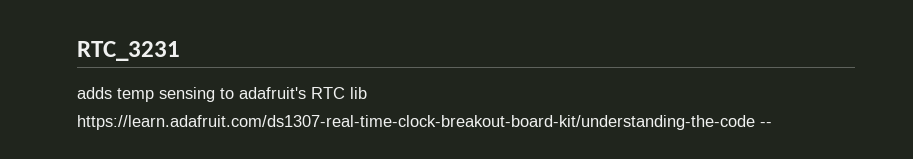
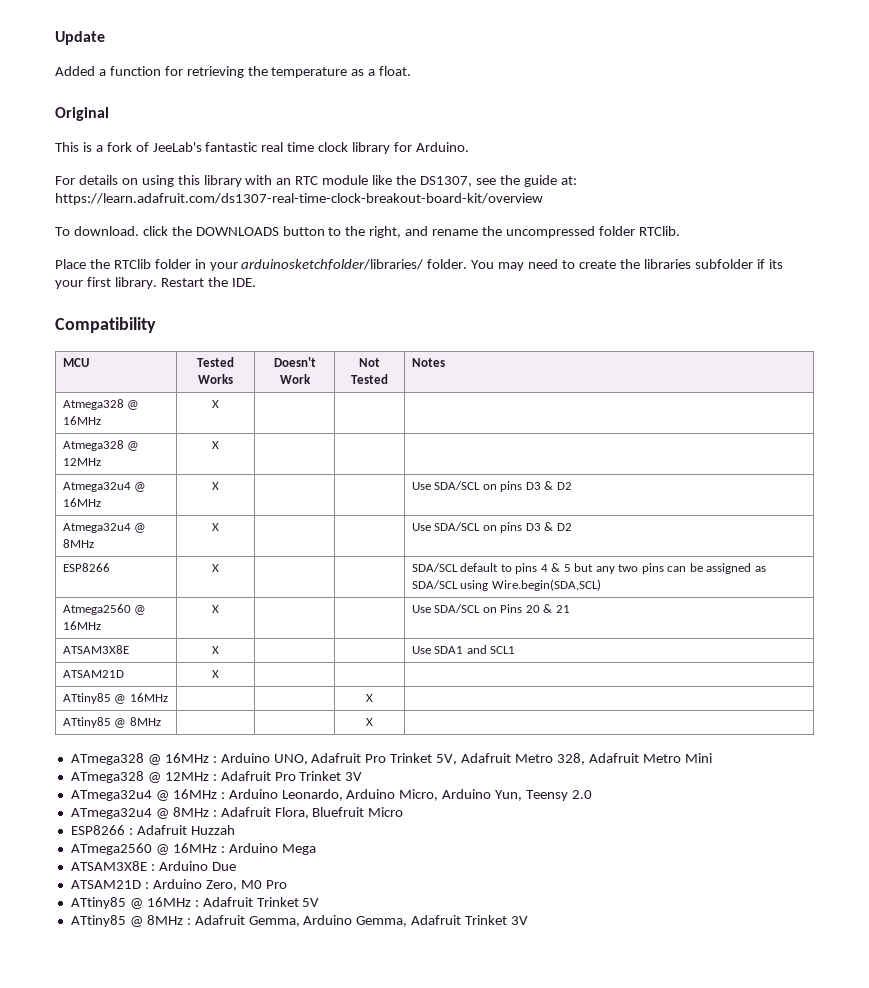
[77,41,180,61] [77,87,367,102] [77,115,772,130] RTC_3231 // adds temp sensing to adafruit's RTC lib https://learn.adafruit.com/ds1307-real-time-clock-breakout-board-kit/understanding-the-code -- -> [55,31,105,45] [55,66,412,78] [55,107,109,121] [55,142,469,154] [55,175,577,187] [55,193,543,205] [55,226,680,238] [55,259,783,271] [55,277,256,289] [55,317,156,333] [62,358,89,367] [197,357,234,367] [198,374,233,384] [273,357,316,367] [279,374,311,384] [359,358,380,367] [351,374,388,384] [411,358,445,367] [62,399,140,410] [62,416,101,425] [212,400,219,408] [62,440,140,451] [62,458,101,466] [212,441,219,449] [62,482,147,492] [62,498,101,507] [212,482,219,490] [411,481,572,492] [62,523,147,533] [62,539,94,548] [212,523,219,531] [411,522,572,533] [62,563,110,572] [212,564,219,572] [411,563,766,574] [411,579,601,591] [62,604,147,615] [62,621,101,630] [212,605,219,613] [411,604,570,613] [62,645,129,654] [212,646,219,654] [411,645,516,654] [62,670,124,678] [212,670,219,678] [62,693,168,704] [366,694,373,702] [62,717,161,728] [366,718,373,726] [70,753,712,765] [70,771,363,783] [70,789,593,801] [70,807,404,819] [70,825,235,835] [70,843,316,855] [70,861,236,871] [70,879,287,891] [70,897,320,909] [70,915,529,927] Update // Added a function for retrieving the temperature as a float. // Original // This is a fork of JeeLab's fantastic real time clock library for Arduino. // For details on using this library with an RTC module like the DS1307, see the guide at: https://learn.adafruit.com/ds1307-real-time-clock-breakout-board-kit/overview // To download. click the DOWNLOADS button to the right, and rename the uncompressed folder RTClib. // Place the RTClib folder in your arduinosketchfolder/libraries/ folder. You may need to create the libraries subfolder if its your first library. Restart the IDE. // Compatibility // MCU | Tested Works | Doesn't Work | Not Tested | Notes // Atmega328 @ 16MHz | X | | | // Atmega328 @ 12MHz | X | | | // Atmega32u4 @ 16MHz | X | | | Use SDA/SCL on pins D3 & D2 // Atmega32u4 @ 8MHz | X | | | Use SDA/SCL on pins D3 & D2 // ESP8266 | X | | | SDA/SCL default to pins 4 & 5 but any two pins can be assigned as SDA/SCL using Wire.begin(SDA,SCL) // Atmega2560 @ 16MHz | X | | | Use SDA/SCL on Pins 20 & 21 // ATSAM3X8E | X | | | Use SDA1 and SCL1 // ATSAM21D | X | | | // ATtiny85 @ 16MHz | | | X | // ATtiny85 @ 8MHz | | | X | // ATmega328 @ 16MHz : Arduino UNO, Adafruit Pro Trinket 5V, Adafruit Metro 328, Adafruit Metro Mini // ATmega328 @ 12MHz : Adafruit Pro Trinket 3V // ATmega32u4 @ 16MHz : Arduino Leonardo, Arduino Micro, Arduino Yun, Teensy 2.0 // ATmega32u4 @ 8MHz : Adafruit Flora, Bluefruit Micro // ESP8266 : Adafruit Huzzah // ATmega2560 @ 16MHz : Arduino Mega // ATSAM3X8E : Arduino Due // ATSAM21D : Arduino Zero, M0 Pro // ATtiny85 @ 16MHz : Adafruit Trinket 5V // ATtiny85 @ 8MHz : Adafruit Gemma, Arduino Gemma, Adafruit Trinket 3V

